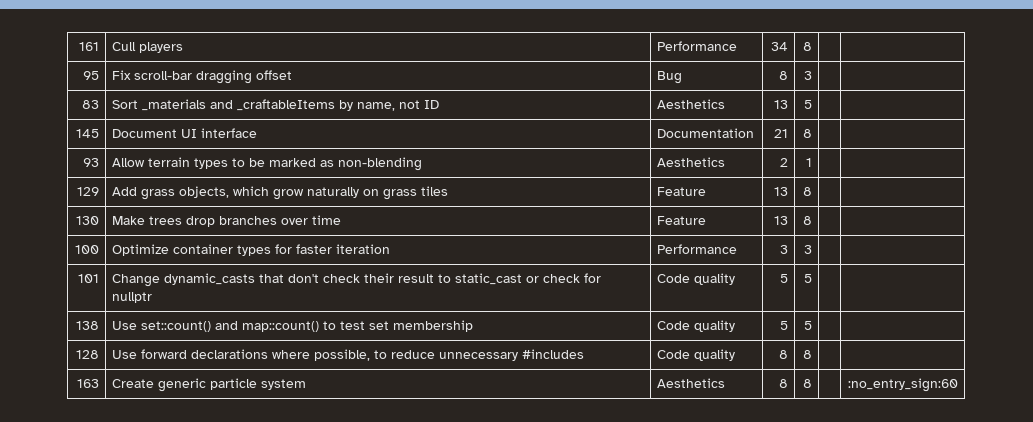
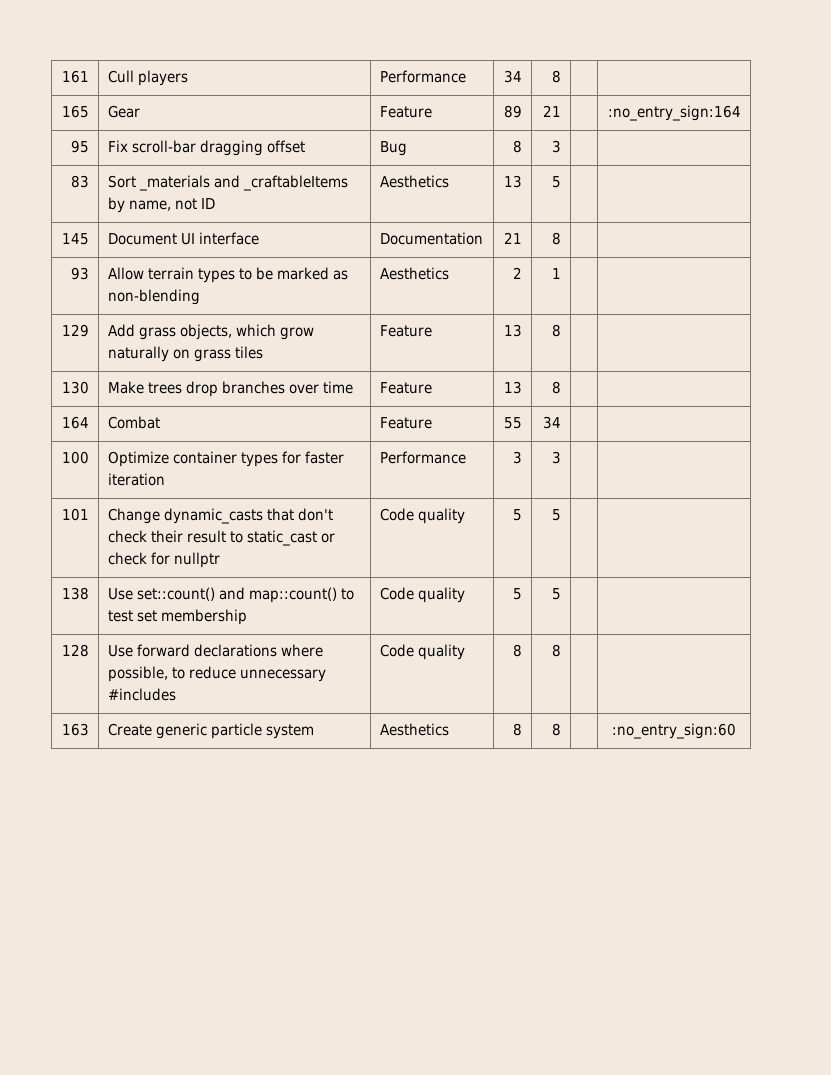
(813, 46) none -> [62,105,90,118] [107,105,140,118] [379,106,432,118] [504,105,523,118] [543,105,562,117] [607,105,741,121] // 165 | Gear | Feature | 89 | 21 | | :no_entry_sign:164
(813, 220) none -> [62,416,90,429] [107,416,160,429] [379,417,432,429] [504,417,523,429] [543,416,562,429] // 164 | Combat | Feature | 55 | 34 | |

